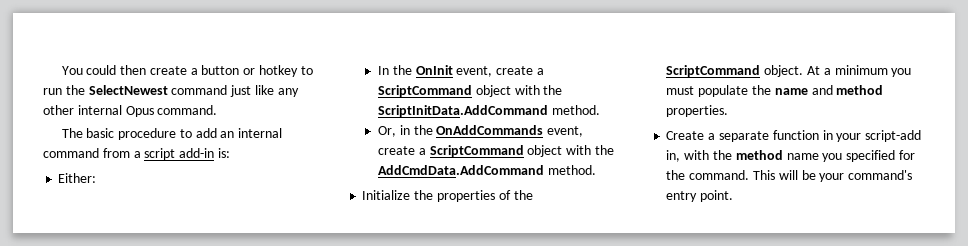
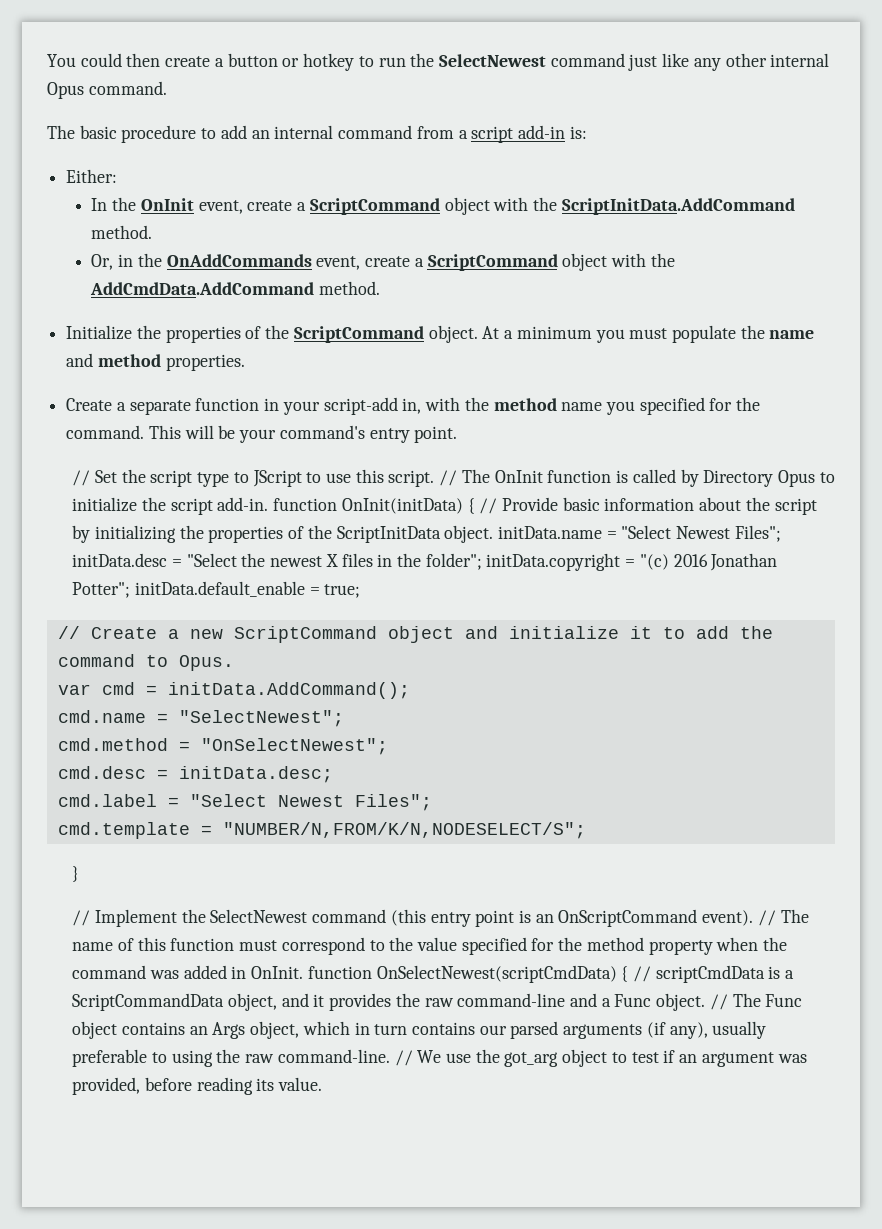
(734, 196) none -> [72,469,835,487] [72,497,817,515] [72,525,781,543] [72,553,778,571] [72,581,361,598] [57,626,773,643] [57,654,234,671] [57,682,410,699] [57,710,344,727] [57,738,388,755] [57,766,333,783] [57,794,432,811] [57,822,586,839] [72,866,80,882] [72,909,809,927] [72,937,788,955] [72,965,795,983] [72,993,803,1011] [72,1021,767,1039] [72,1049,807,1067] [72,1077,323,1095] // // Set the script type to JScript to use this script. // The OnInit function is called by Directory Opus to initialize the script add-in. function OnInit(initData) { // Provide basic information about the script by initializing the properties of the ScriptInitData object. initData.name = "Select Newest Files"; initData.desc = "Select the newest X files in the folder"; initData.copyright = "(c) 2016 Jonathan Potter"; initData.default_enable = true; // // Create a new ScriptCommand object and initialize it to add the command to Opus. // var cmd = initData.AddCommand(); // cmd.name = "SelectNewest"; // cmd.method = "OnSelectNewest"; // cmd.desc = initData.desc; // cmd.label = "Select Newest Files"; // cmd.template = "NUMBER/N,FROM/K/N,NODESELECT/S"; // } // // Implement the SelectNewest command (this entry point is an OnScriptCommand event). // The name of this function must correspond to the value specified for the method property when the command was added in OnInit. function OnSelectNewest(scriptCmdData) { // scriptCmdData is a ScriptCommandData object, and it provides the raw command-line and a Func object. // The Func object contains an Args object, which in turn contains our parsed arguments (if any), usually preferable to using the raw command-line. // We use the got_arg object to test if an argument was provided, before reading its value.

